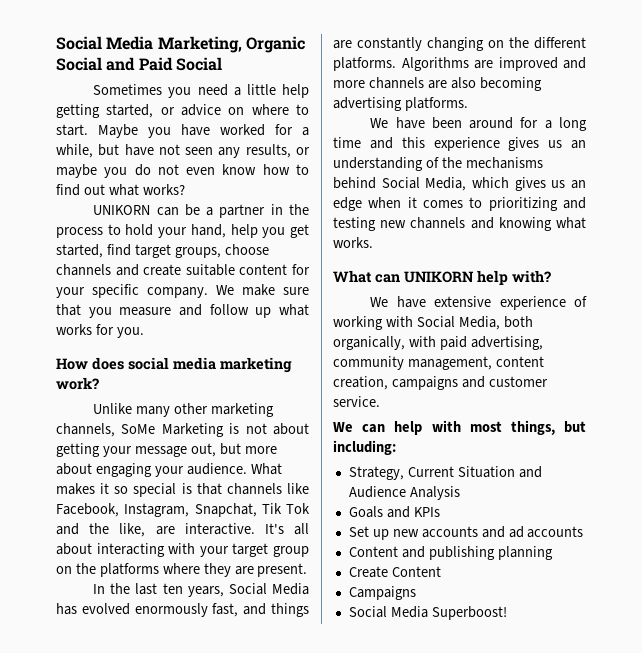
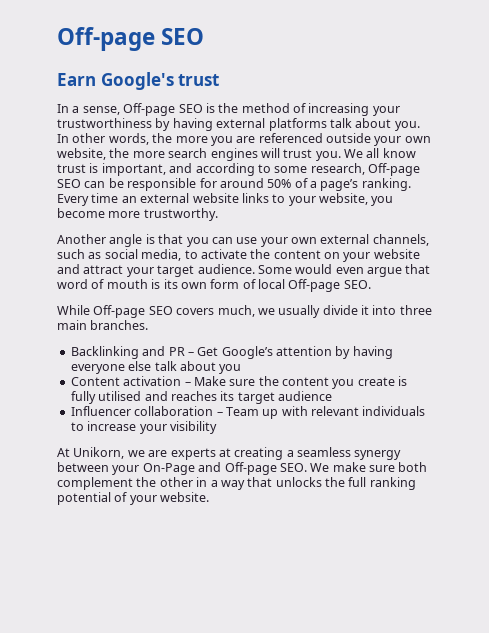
[56,36,305,53] [56,57,222,71] [93,84,309,98] [56,104,309,118] [56,124,309,138] [56,144,310,158] [56,164,309,178] [56,184,185,196] [93,204,309,218] [56,224,309,238] [56,244,269,258] [56,264,310,276] [56,284,309,298] [56,304,309,318] [56,324,144,338] [56,357,292,373] [56,377,99,390] [93,403,274,417] [56,423,309,437] [56,443,277,457] [56,463,282,477] [56,483,309,497] [56,503,310,517] [56,523,309,537] [56,543,309,557] [56,563,308,577] [93,583,309,597] [56,603,310,617] [333,37,586,51] [333,57,586,71] [333,77,542,91] [333,97,468,111] [370,117,587,131] [333,137,586,151] [333,157,543,171] [333,177,586,191] [333,197,586,211] [333,217,586,231] [333,237,373,248] [333,270,551,285] [370,296,587,310] [333,316,533,330] [333,336,543,350] [333,356,544,370] [333,376,548,390] [333,396,380,407] [333,420,586,435] [333,440,396,455] [348,466,542,480] [348,486,460,500] [348,506,440,518] [348,526,584,540] [348,546,553,560] [348,566,441,578] [348,586,416,600] [348,606,507,620] Social Media Marketing, Organic Social and Paid Social // Sometimes you need a little help getting started, or advice on where to start. Maybe you have worked for a while, but have not seen any results, or maybe you do not even know how to find out what works? // UNIKORN can be a partner in the process to hold your hand, help you get started, find target groups, choose channels and create suitable content for your specific company. We make sure that you measure and follow up what works for you. // How does social media marketing work? // Unlike many other marketing channels, SoMe Marketing is not about getting your message out, but more about engaging your audience. What makes it so special is that channels like Facebook, Instagram, Snapchat, Tik Tok and the like, are interactive. It's all about interacting with your target group on the platforms where they are present. // In the last ten years, Social Media has evolved enormously fast, and things are constantly changing on the different platforms. Algorithms are improved and more channels are also becoming advertising platforms. // We have been around for a long time and this experience gives us an understanding of the mechanisms behind Social Media, which gives us an edge when it comes to prioritizing and testing new channels and knowing what works. // What can UNIKORN help with? // We have extensive experience of working with Social Media, both organically, with paid advertising, community management, content creation, campaigns and customer service. // We can help with most things, but including: // Strategy, Current Situation and Audience Analysis // Goals and KPIs // Set up new accounts and ad accounts // Content and publishing planning // Create Content // Campaigns // Social Media Superboost! -> [57,27,205,51] [57,72,220,90] [57,103,400,116] [57,118,420,131] [57,133,431,146] [57,148,416,161] [57,163,420,176] [57,178,411,191] [57,193,394,206] [57,208,218,221] [57,234,429,247] [57,249,420,262] [57,264,431,277] [57,279,371,292] [57,305,432,318] [57,320,149,330] [70,346,393,359] [70,361,242,374] [70,376,408,389] [70,391,332,404] [70,406,426,419] [70,421,217,434] [57,447,402,460] [57,462,428,475] [57,477,416,490] [57,492,210,505] Off-page SEO // Earn Google's trust // In a sense, Off-page SEO is the method of increasing your trustworthiness by having external platforms talk about you. In other words, the more you are referenced outside your own website, the more search engines will trust you. We all know trust is important, and according to some research, Off-page SEO can be responsible for around 50% of a page’s ranking. Every time an external website links to your website, you become more trustworthy. // Another angle is that you can use your own external channels, such as social media, to activate the content on your website and attract your target audience. Some would even argue that word of mouth is its own form of local Off-page SEO. // While Off-page SEO covers much, we usually divide it into three main branches. // Backlinking and PR – Get Google’s attention by having everyone else talk about you // Content activation – Make sure the content you create is fully utilised and reaches its target audience // Influencer collaboration – Team up with relevant individuals to increase your visibility // At Unikorn, we are experts at creating a seamless synergy between your On-Page and Off-page SEO. We make sure both complement the other in a way that unlocks the full ranking potential of your website.

